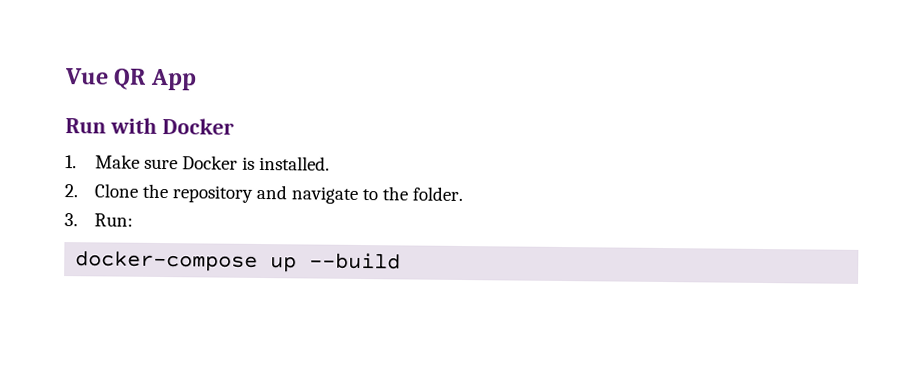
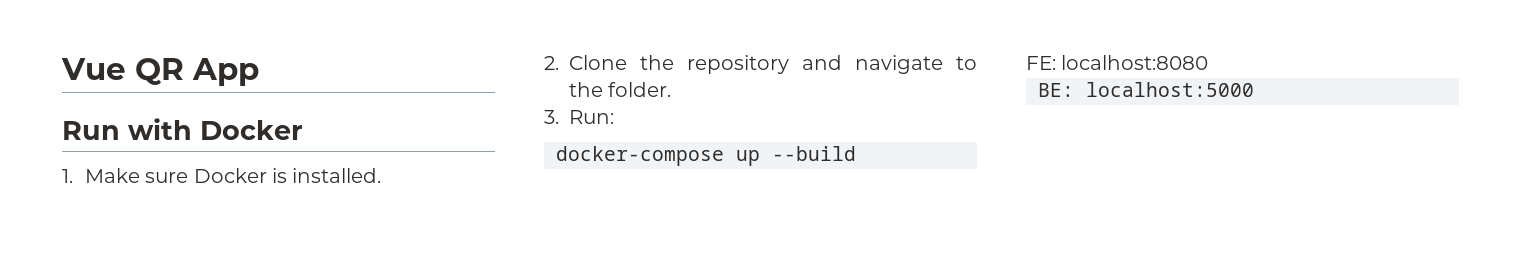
(402, 261) none -> [1026,55,1209,70] [1038,82,1254,97] // FE: localhost:8080 // BE: localhost:5000

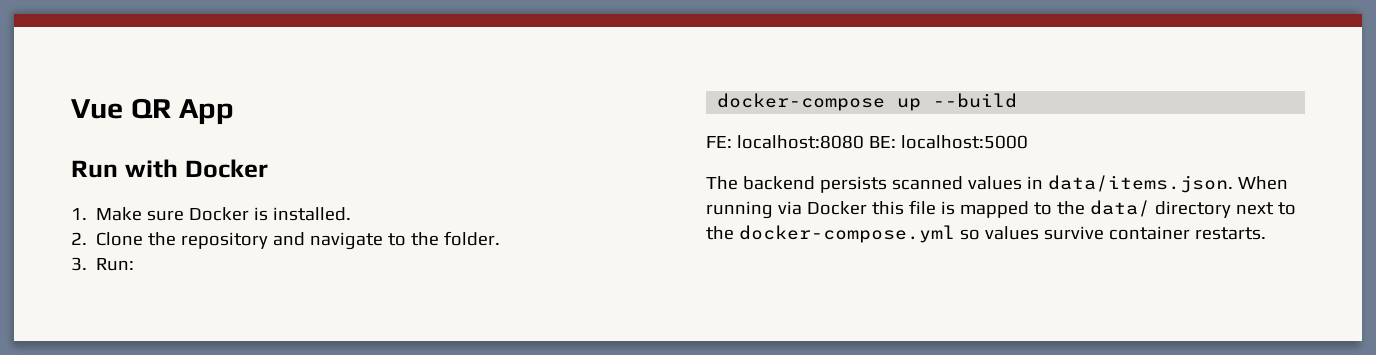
(1209, 62) // -> (864, 142) none
(1254, 89) none -> [706,175,1288,193] [706,200,1296,219] [706,225,1266,243] // The backend persists scanned values in data/items.json. When running via Docker this file is mapped to the data/ directory next to the docker-compose.yml so values survive container restarts.

